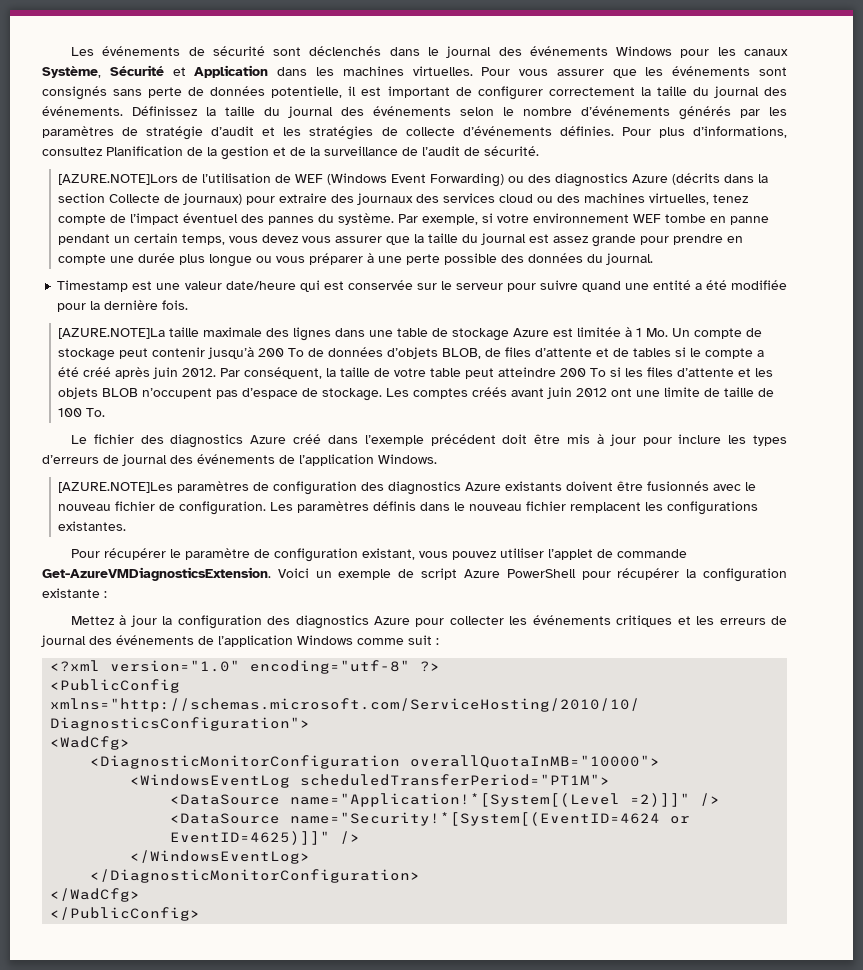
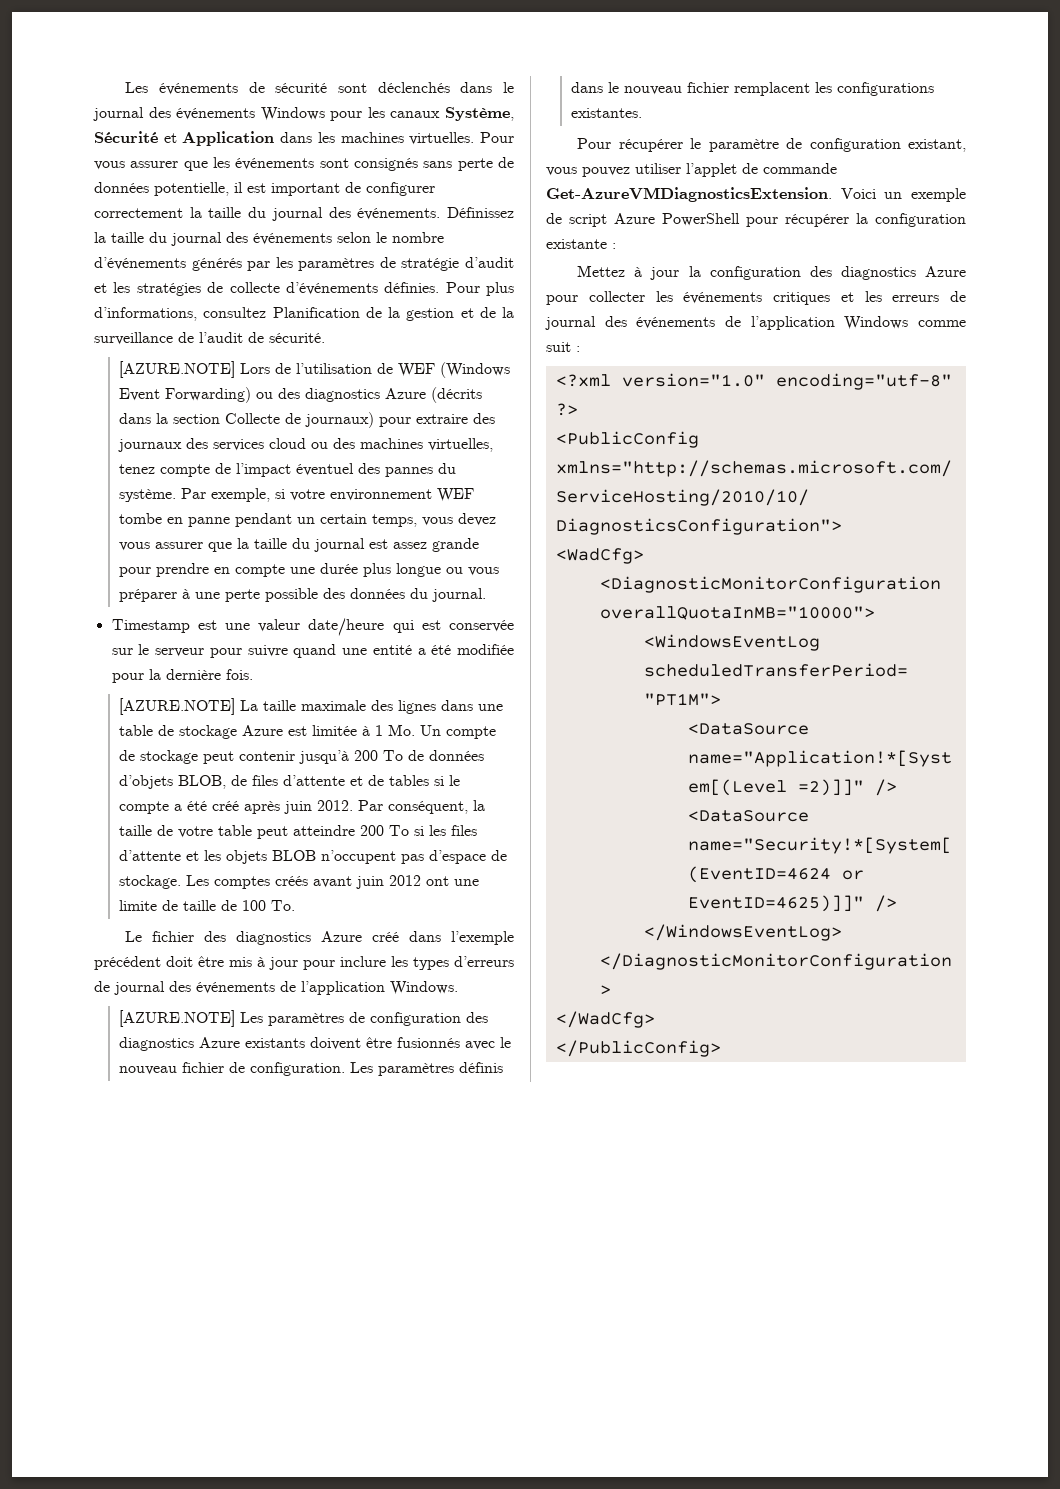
[58,174,179,185] [AZURE.NOTE]Lors -> [118,361,270,378] [AZURE.NOTE] Lors
[58,328,166,339] [AZURE.NOTE]La -> [118,698,258,715] [AZURE.NOTE] La
[58,482,174,493] [AZURE.NOTE]Les -> [118,1010,263,1027] [AZURE.NOTE] Les

